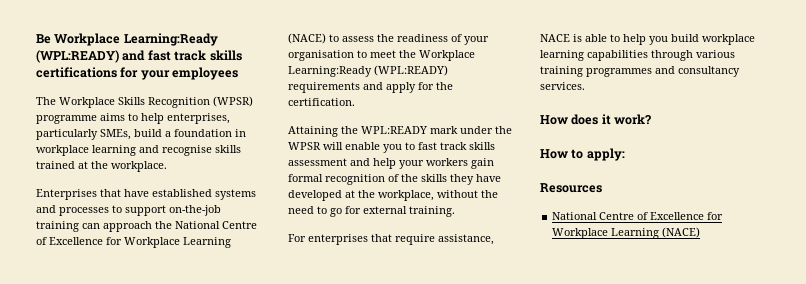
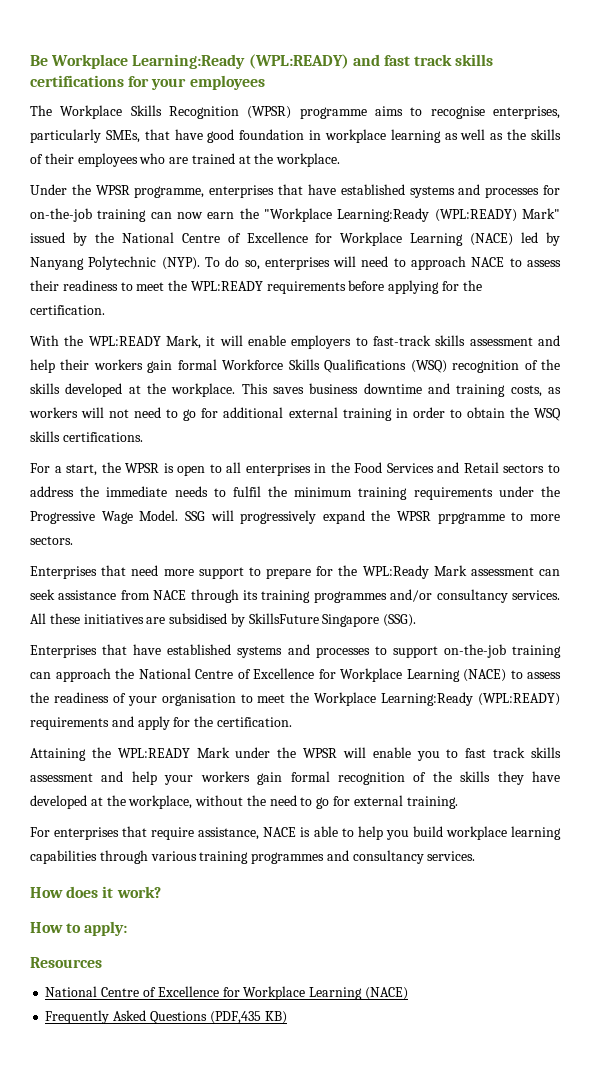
[141,113,164,124] help -> [430,106,485,119] recognise
[134,129,171,137] build a -> [144,129,235,143] that have good
[139,145,241,156] [36,161,167,172] and recognise skills trained at the workplace. -> [444,129,562,140] [30,153,341,167] [30,184,560,198] [30,208,560,222] [30,232,561,246] [30,256,562,270] [30,280,482,294] [30,305,105,315] [30,335,560,349] [30,359,560,373] [30,383,561,397] [29,407,561,421] [30,431,143,442] [30,462,560,476] [30,486,560,500] [30,510,560,524] [30,536,73,545] [30,565,561,579] [30,589,560,603] [30,613,417,627] as well as the skills of their employees who are trained at the workplace. // Under the WPSR programme, enterprises that have established systems and processes for on-the-job training can now earn the "Workplace Learning:Ready (WPL:READY) Mark" issued by the National Centre of Excellence for Workplace Learning (NACE) led by Nanyang Polytechnic (NYP). To do so, enterprises will need to approach NACE to assess their readiness to meet the WPL:READY requirements before applying for the certification. // With the WPL:READY Mark, it will enable employers to fast-track skills assessment and help their workers gain formal Workforce Skills Qualifications (WSQ) recognition of the skills developed at the workplace. This saves business downtime and training costs, as workers will not need to go for additional external training in order to obtain the WSQ skills certifications. // For a start, the WPSR is open to all enterprises in the Food Services and Retail sectors to address the immediate needs to fulfil the minimum training requirements under the Progressive Wage Model. SSG will progressively expand the WPSR prpgramme to more sectors. // Enterprises that need more support to prepare for the WPL:Ready Mark assessment can seek assistance from NACE through its training programmes and/or consultancy services. All these initiatives are subsidised by SkillsFuture Singapore (SSG).
[430,126,458,134] mark -> [196,747,230,758] Mark
(701, 232) none -> [45,1010,287,1024] // Frequently Asked Questions (PDF,435 KB)

